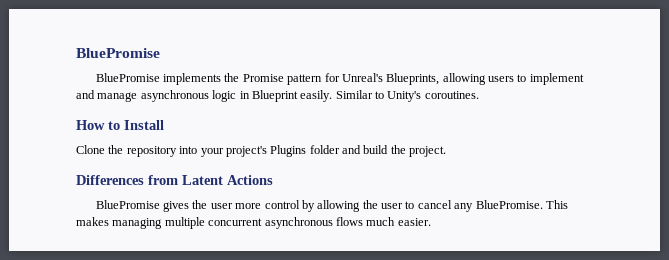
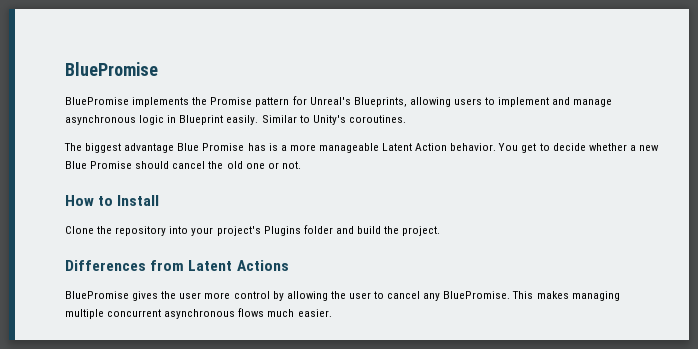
(479, 95) none -> [64,143,659,153] [65,161,301,169] // The biggest advantage Blue Promise has is a more manageable Latent Action behavior. You get to decide whether a new Blue Promise should cancel the old one or not.

